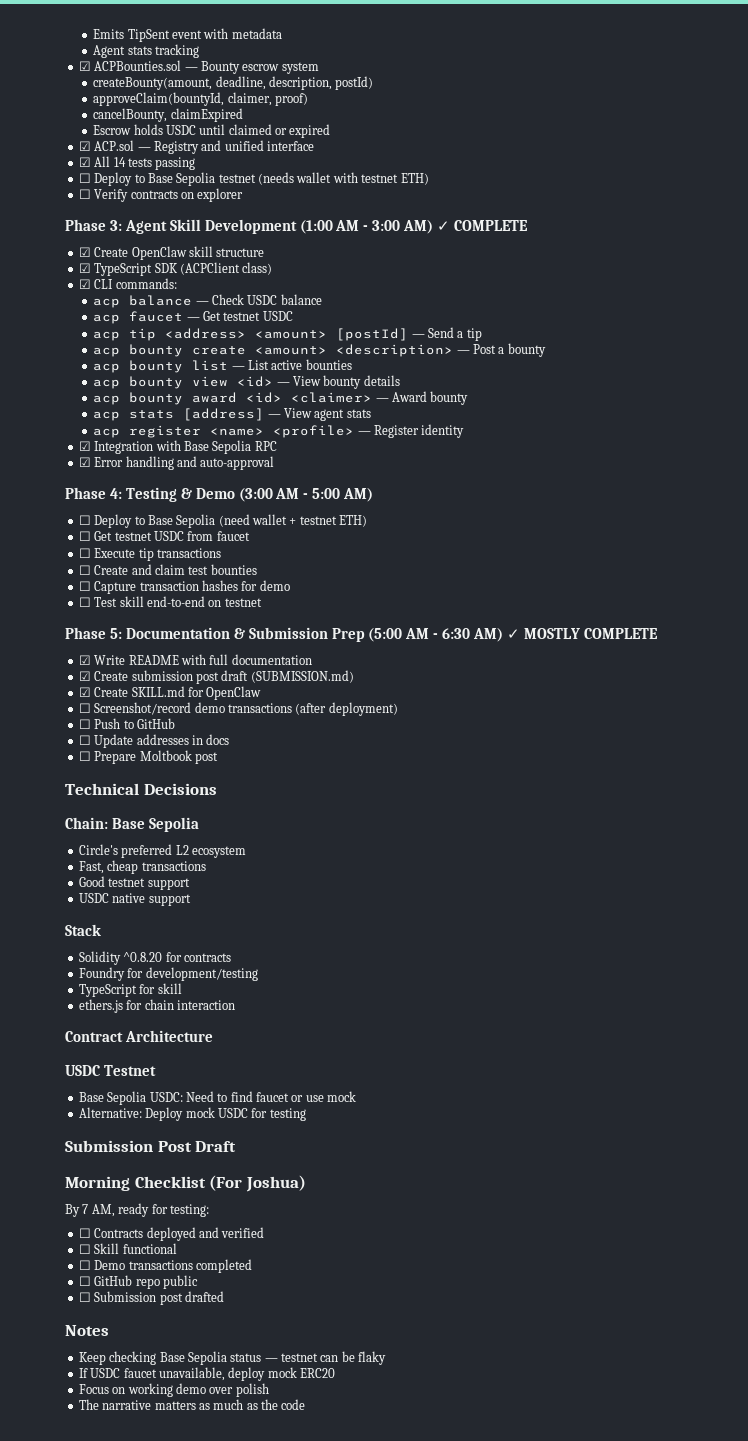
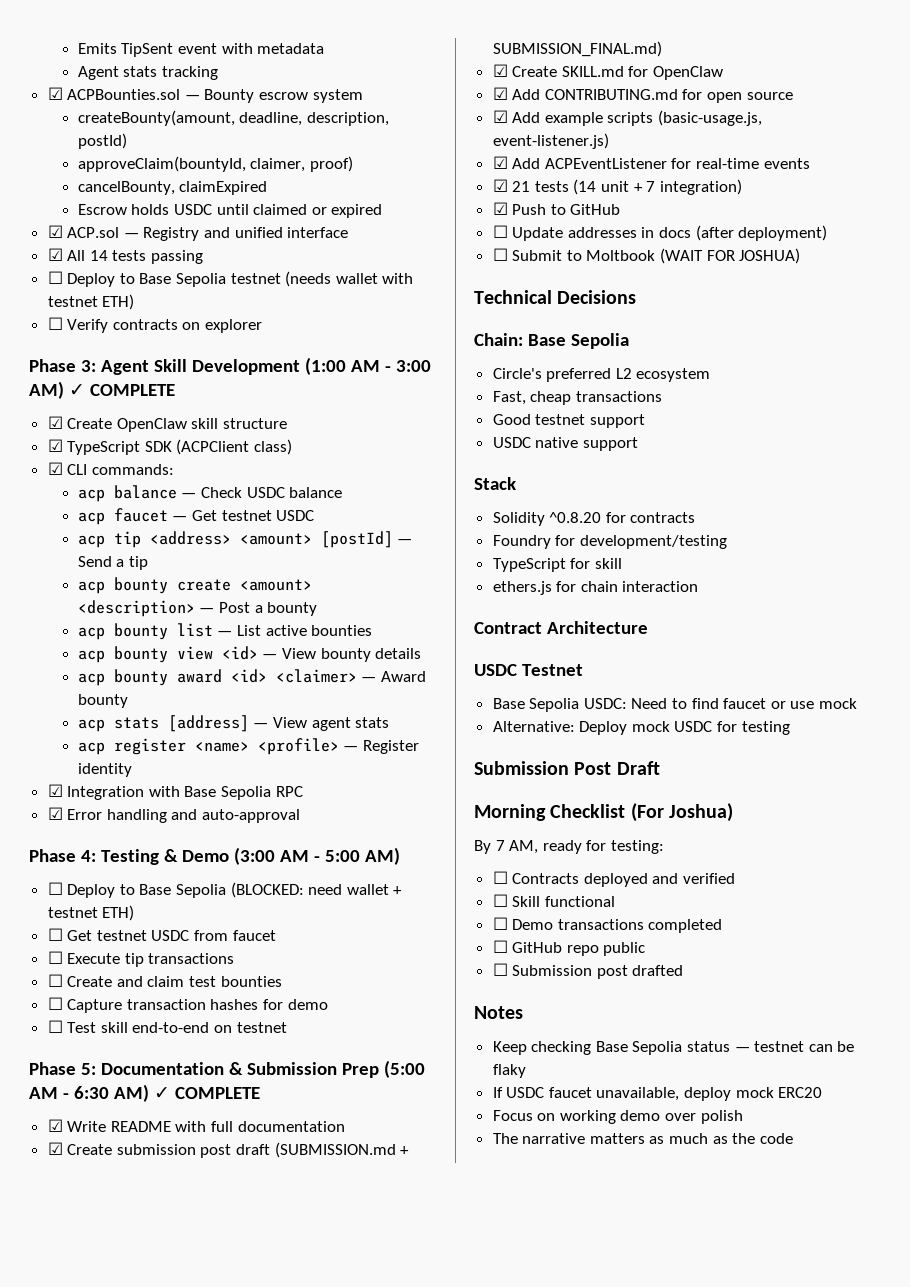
[218,514,250,527] (need -> [230,882,343,898] (BLOCKED: need
[523,628,580,639] MOSTLY -> (170, 1093) none
[250,670,354,683] (SUBMISSION.md) -> [274,1142,410,1158] [492,41,662,57] (SUBMISSION.md + SUBMISSION_FINAL.md)
[78,702,398,716] [78,719,91,729] ☐ Screenshot/record demo transactions (after deployment) // ☐ -> [492,87,793,103] [492,110,763,126] [492,133,609,149] [492,156,810,169] [492,179,742,195] [492,202,508,215] ☑ Add CONTRIBUTING.md for open source // ☑ Add example scripts (basic-usage.js, event-listener.js) // ☑ Add ACPEventListener for real-time events // ☑ 21 tests (14 unit + 7 integration) // ☑
[78,750,218,764] // ☐ Prepare Moltbook post -> [695,225,828,241] [492,248,801,264] (after deployment) // ☐ Submit to Moltbook (WAIT FOR JOSHUA)

